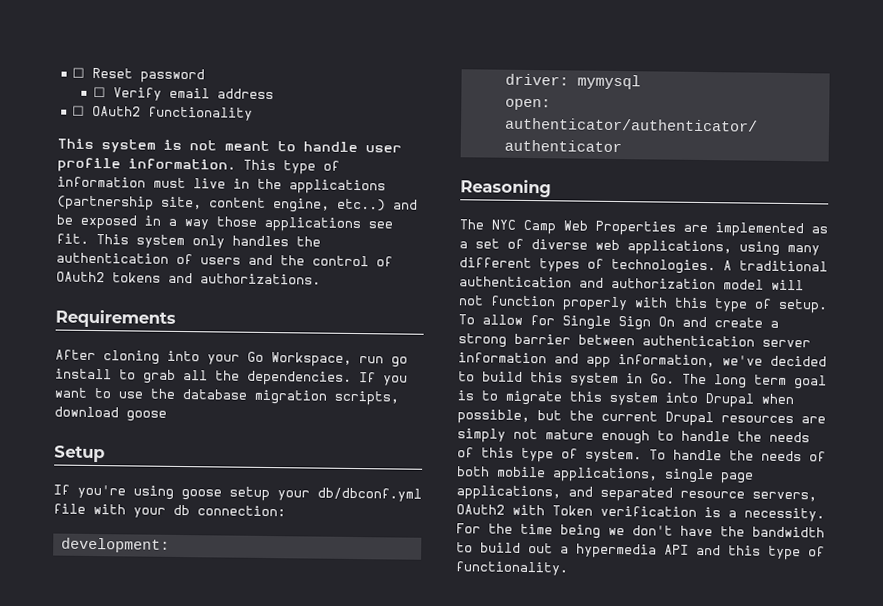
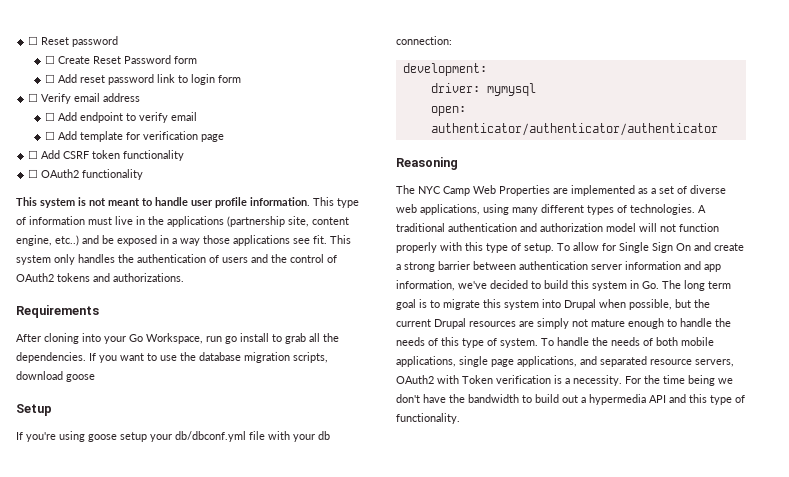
[112,87,274,101] Verify email address -> [57,55,197,64] [44,74,241,85] [28,93,141,104] [44,112,197,123] [44,131,224,142] [28,150,185,161] Create Reset Password form // ☐ Add reset password link to login form // ☐ Verify email address // ☐ Add endpoint to verify email // ☐ Add template for verification page // ☐ Add CSRF token functionality

